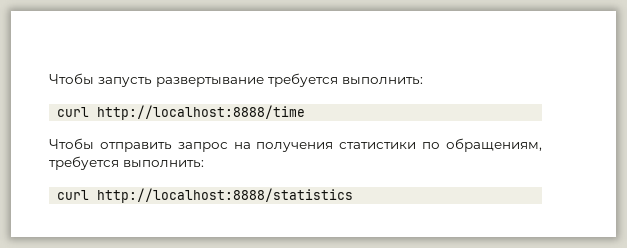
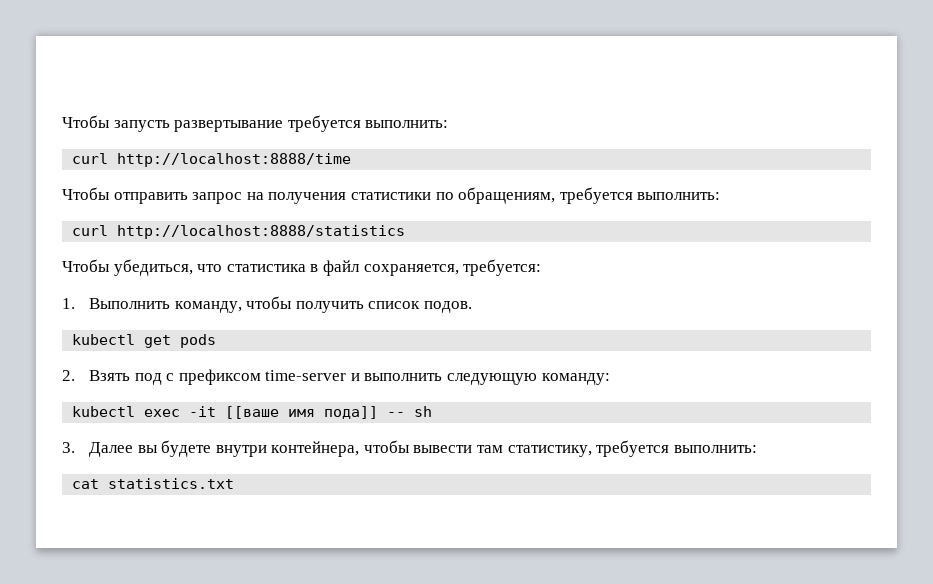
(354, 195) none -> [62,259,542,276] [62,296,472,313] [72,334,217,348] [62,369,610,385] [72,406,433,419] [62,440,757,457] [72,478,235,489] // Чтобы убедиться, что статистика в файл сохраняется, требуется: // 1. Выполнить команду, чтобы получить список подов. // kubectl get pods // 2. Взять под с префиксом time-server и выполнить следующую команду: // kubectl exec -it [[ваше имя пода]] -- sh // 3. Далее вы будете внутри контейнера, чтобы вывести там статистику, требуется выполнить: // cat statistics.txt

